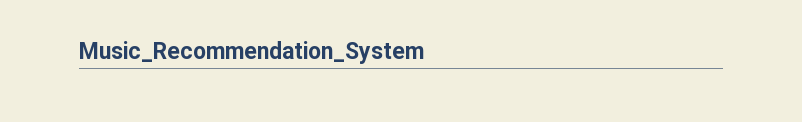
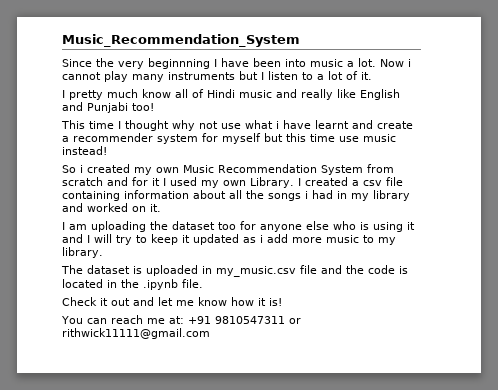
(424, 52) none -> [62,58,411,69] [62,71,372,82] [62,89,400,100] [62,102,154,113] [61,120,413,131] [62,133,396,144] [62,146,107,155] [62,164,394,175] [62,177,403,188] [62,190,410,201] [62,203,161,212] [62,221,415,232] [62,234,396,245] [62,247,103,258] [61,265,408,277] [62,279,203,290] [62,297,282,306] [61,315,301,324] [62,328,210,339] // Since the very beginnning I have been into music a lot. Now i cannot play many instruments but I listen to a lot of it. // I pretty much know all of Hindi music and really like English and Punjabi too! // This time I thought why not use what i have learnt and create a recommender system for myself but this time use music instead! // So i created my own Music Recommendation System from scratch and for it I used my own Library. I created a csv file containing information about all the songs i had in my library and worked on it. // I am uploading the dataset too for anyone else who is using it and I will try to keep it updated as i add more music to my library. // The dataset is uploaded in my_music.csv file and the code is located in the .ipynb file. // Check it out and let me know how it is! // You can reach me at: +91 9810547311 or rithwick11111@gmail.com

